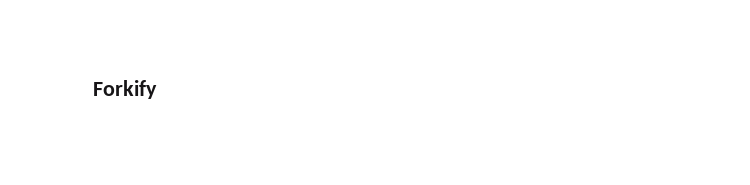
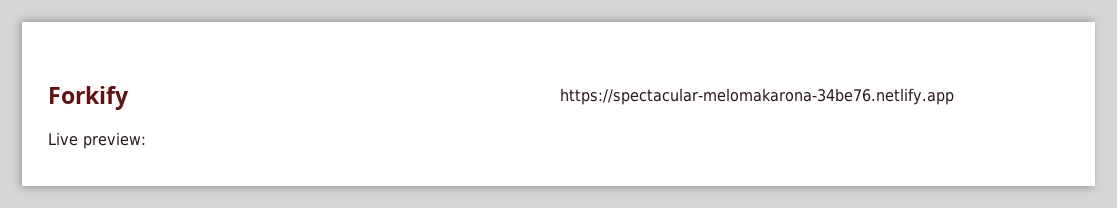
(157, 89) none -> [48,132,146,149] [560,88,954,105] // Live preview: https://spectacular-melomakarona-34be76.netlify.app

